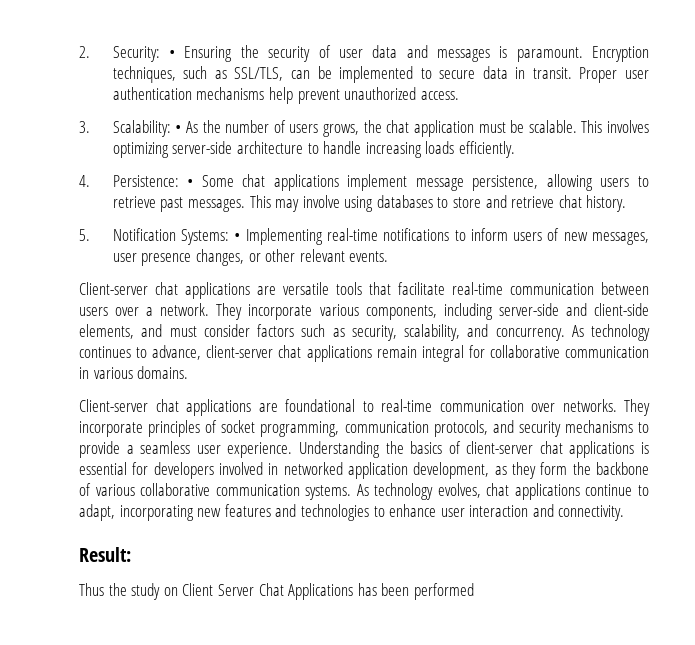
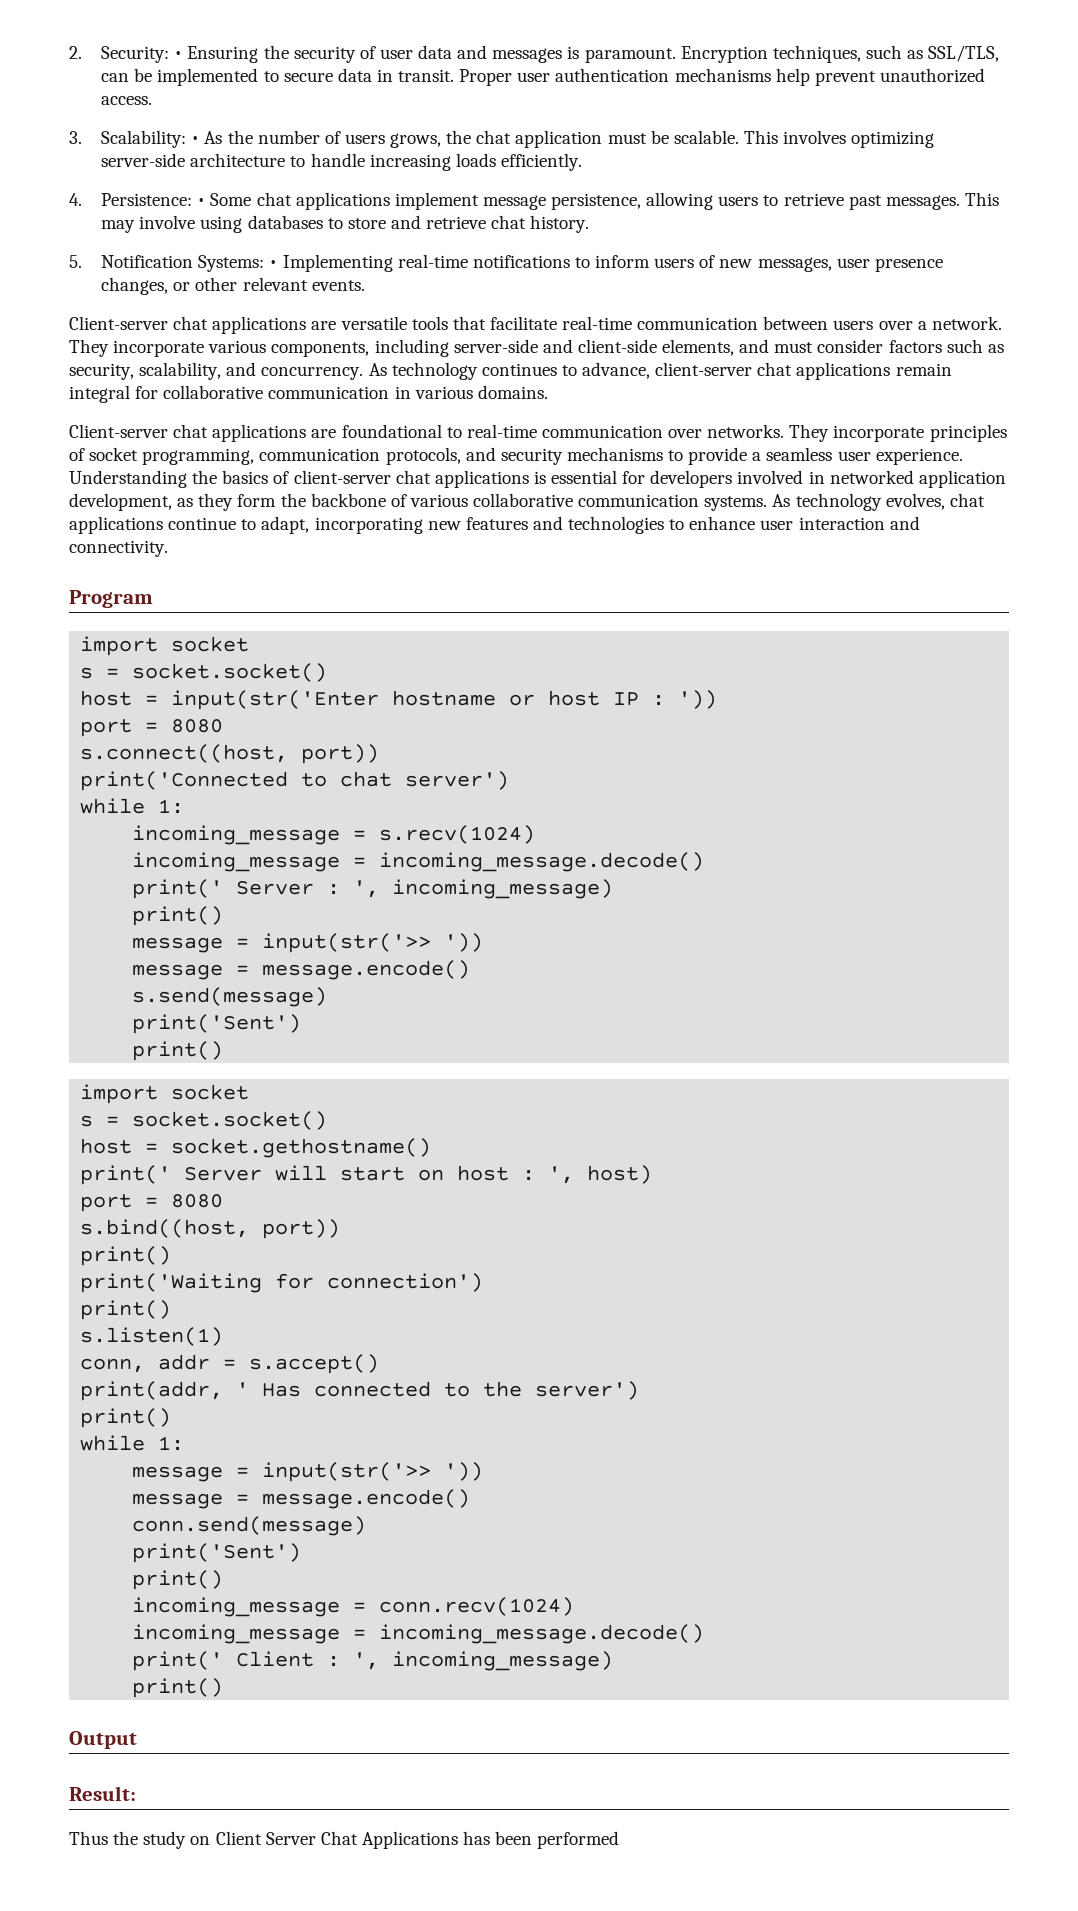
(625, 513) none -> [69,590,153,608] [80,636,250,656] [80,663,328,682] [80,690,718,710] [80,719,224,737] [80,744,380,764] [80,771,510,791] [80,798,185,814] [132,825,536,845] [132,852,705,872] [132,879,614,899] [132,906,224,926] [132,933,484,953] [132,960,471,980] [132,987,328,1007] [132,1014,302,1034] [132,1041,224,1061] [80,1084,250,1104] [80,1111,328,1130] [80,1138,432,1158] [80,1165,653,1185] [80,1194,224,1212] [80,1219,341,1239] [80,1246,172,1266] [80,1273,484,1293] [80,1300,172,1320] [80,1327,224,1346] [80,1354,380,1374] [80,1381,640,1401] [80,1408,172,1428] [80,1435,185,1451] [132,1462,484,1482] [132,1489,471,1509] [132,1516,367,1536] [132,1543,302,1563] [132,1570,224,1590] [132,1597,575,1617] [132,1624,705,1644] [132,1651,614,1671] [132,1678,224,1698] [69,1731,137,1749] // Program // import socket // s = socket.socket() // host = input(str('Enter hostname or host IP : ')) // port = 8080 // s.connect((host, port)) // print('Connected to chat server') // while 1: // incoming_message = s.recv(1024) // incoming_message = incoming_message.decode() // print(' Server : ', incoming_message) // print() // message = input(str('>> ')) // message = message.encode() // s.send(message) // print('Sent') // print() // import socket // s = socket.socket() // host = socket.gethostname() // print(' Server will start on host : ', host) // port = 8080 // s.bind((host, port)) // print() // print('Waiting for connection') // print() // s.listen(1) // conn, addr = s.accept() // print(addr, ' Has connected to the server') // print() // while 1: // message = input(str('>> ')) // message = message.encode() // conn.send(message) // print('Sent') // print() // incoming_message = conn.recv(1024) // incoming_message = incoming_message.decode() // print(' Client : ', incoming_message) // print() // Output

